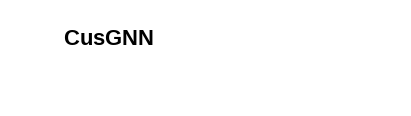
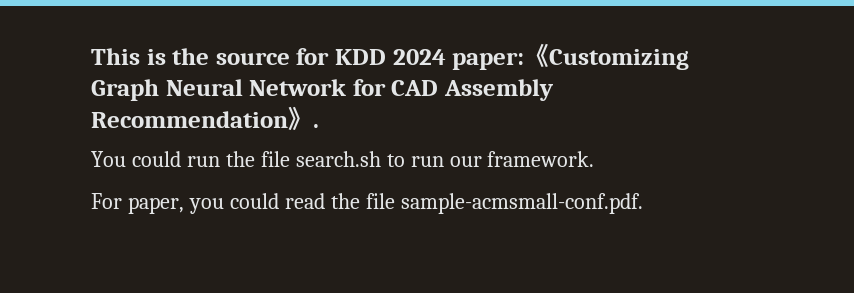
[64,30,154,45] CusGNN -> [91,43,690,70] [91,79,555,101] [91,106,319,130] [91,151,595,167] [91,193,643,214] This is the source for KDD 2024 paper:《Customizing Graph Neural Network for CAD Assembly Recommendation》. // You could run the file search.sh to run our framework. // For paper, you could read the file sample-acmsmall-conf.pdf.

